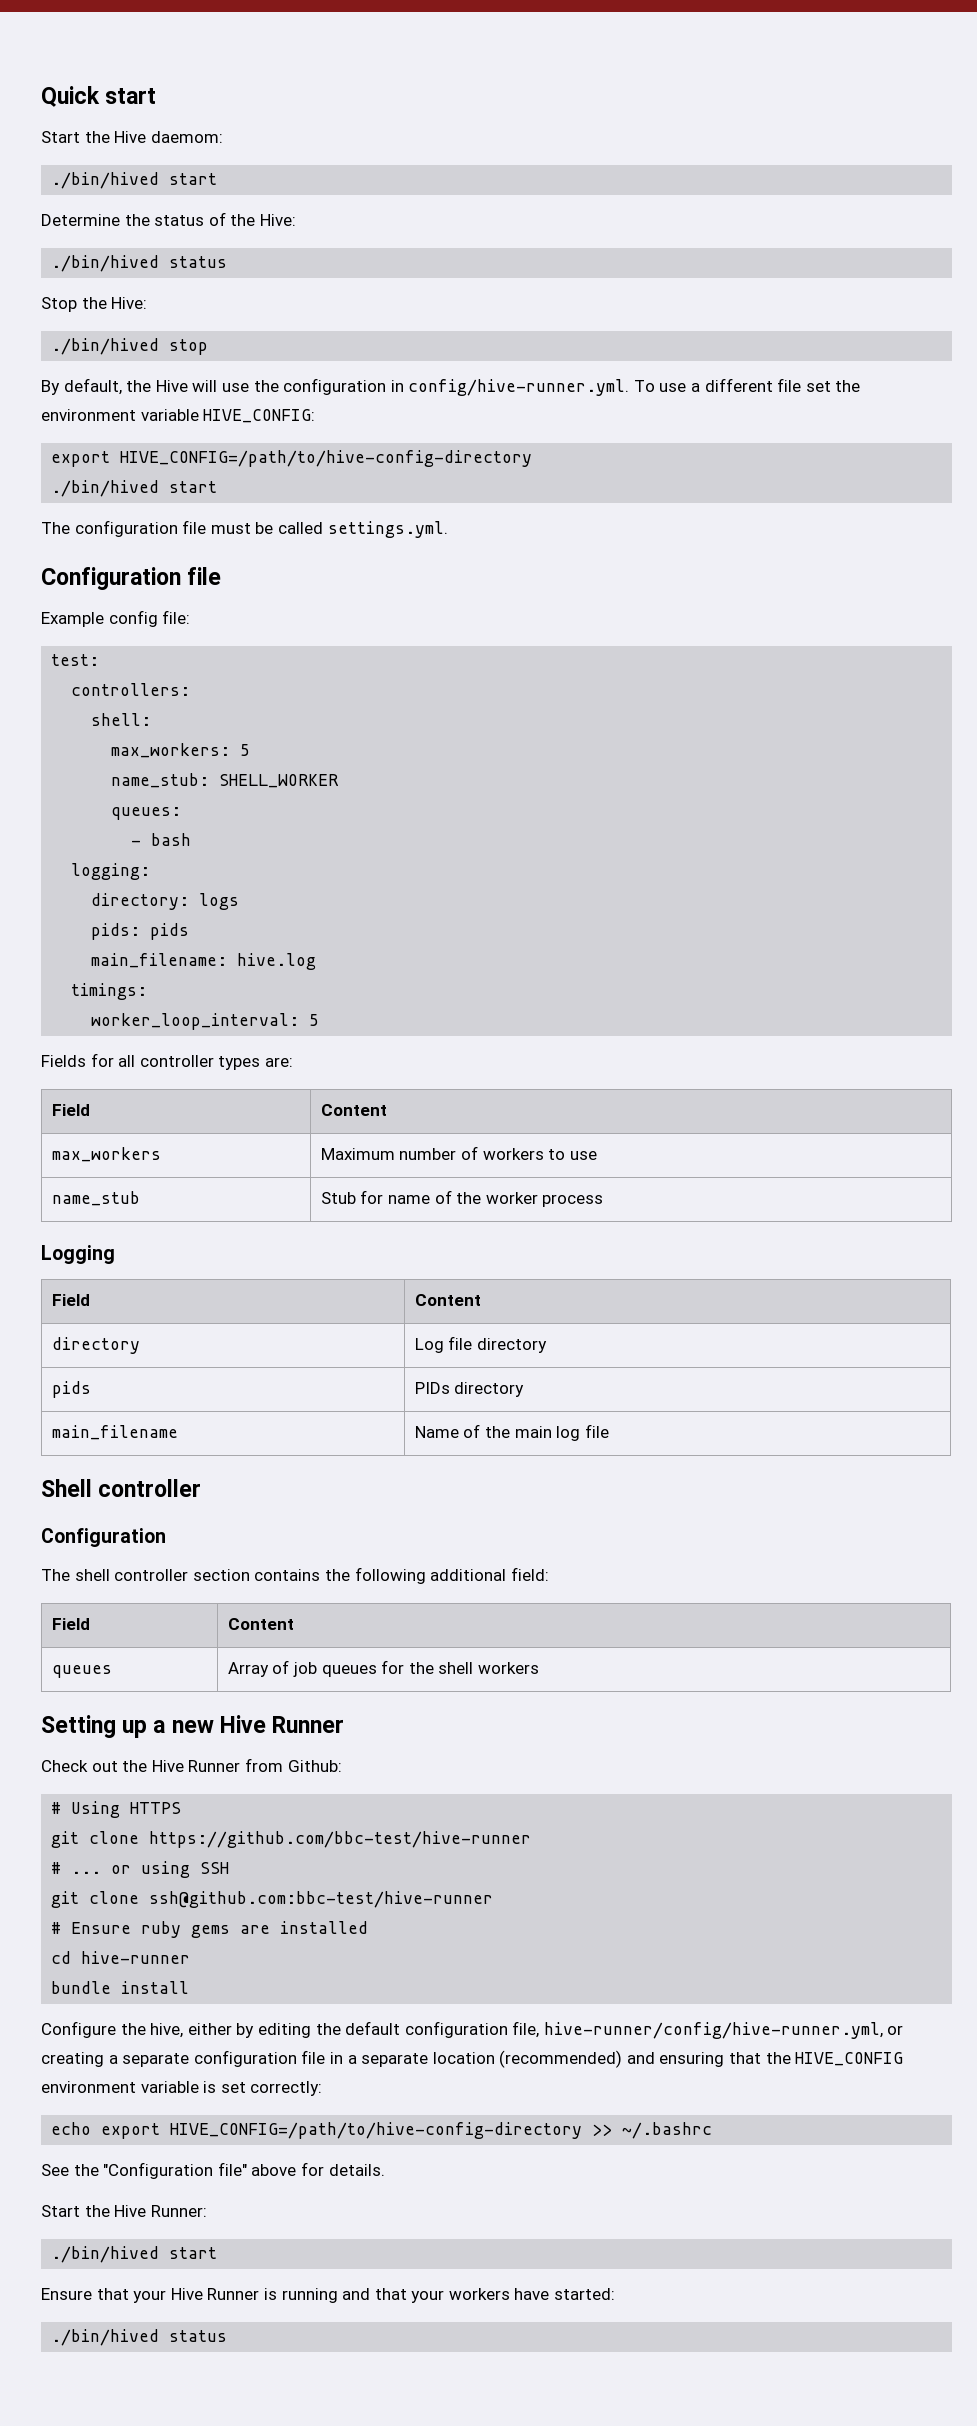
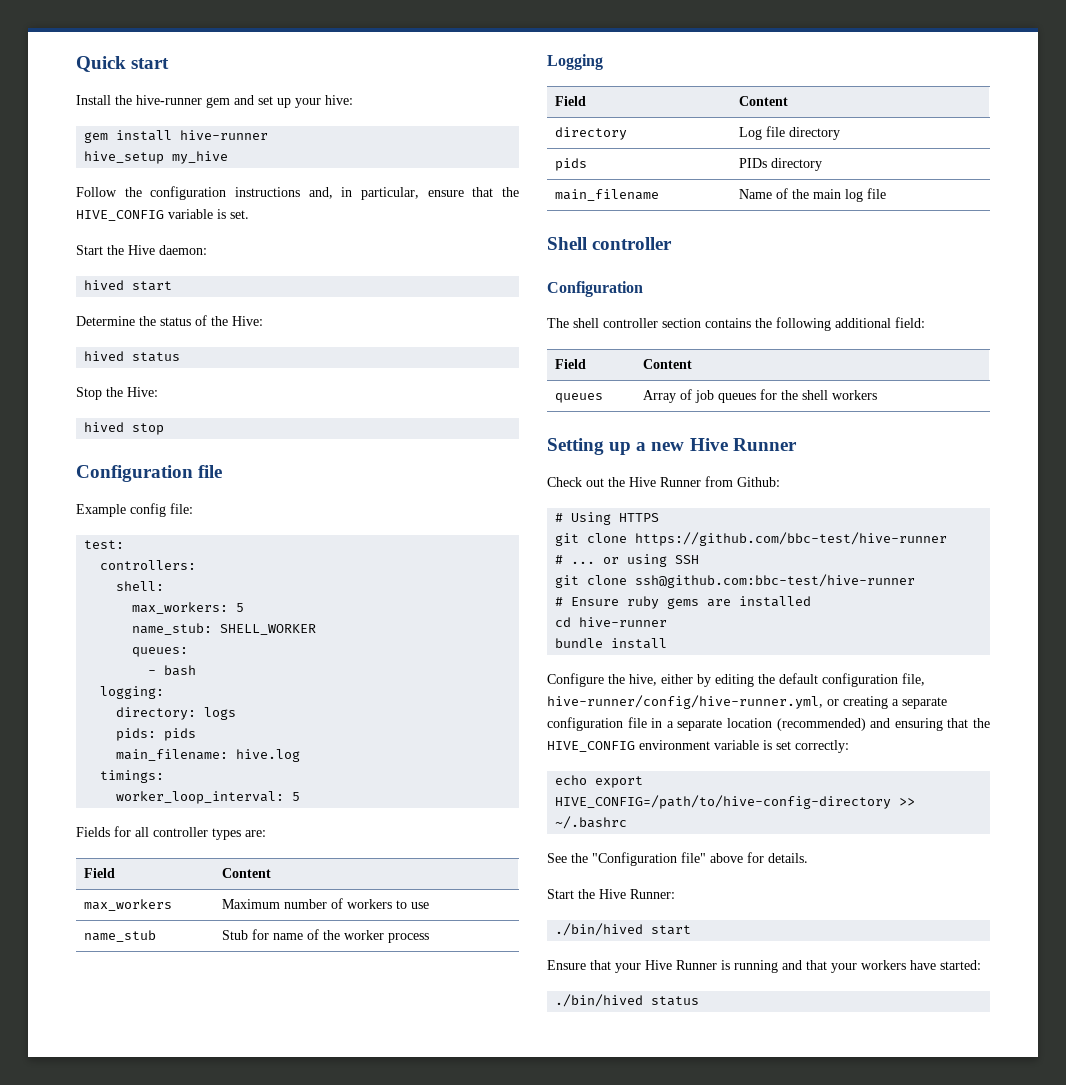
[41,131,223,143] [51,172,160,189] // Start the Hive daemom: // ./bin/hived -> [76,95,353,108] [84,130,269,143] [84,151,229,164] [76,186,519,200] [76,209,249,221] [76,245,207,255] [84,280,125,290] // Install the hive-runner gem and set up your hive: // gem install hive-runner // hive_setup my_hive // Follow the configuration instructions and, in particular, ensure that the HIVE_CONFIG variable is set. // Start the Hive daemon: // hived
[51,255,160,272] ./bin/hived -> [84,351,125,361] hived
[51,338,160,355] ./bin/hived -> [84,422,125,432] hived
[41,378,861,396] [41,409,316,423] [51,450,533,467] [51,480,218,497] [41,520,448,538] // By default, the Hive will use the configuration in config/hive-runner.yml. To use a different file set the environment variable HIVE_CONFIG: // export HIVE_CONFIG=/path/to/hive-config-directory // ./bin/hived start // The configuration file must be called settings.yml. -> (165, 429) none

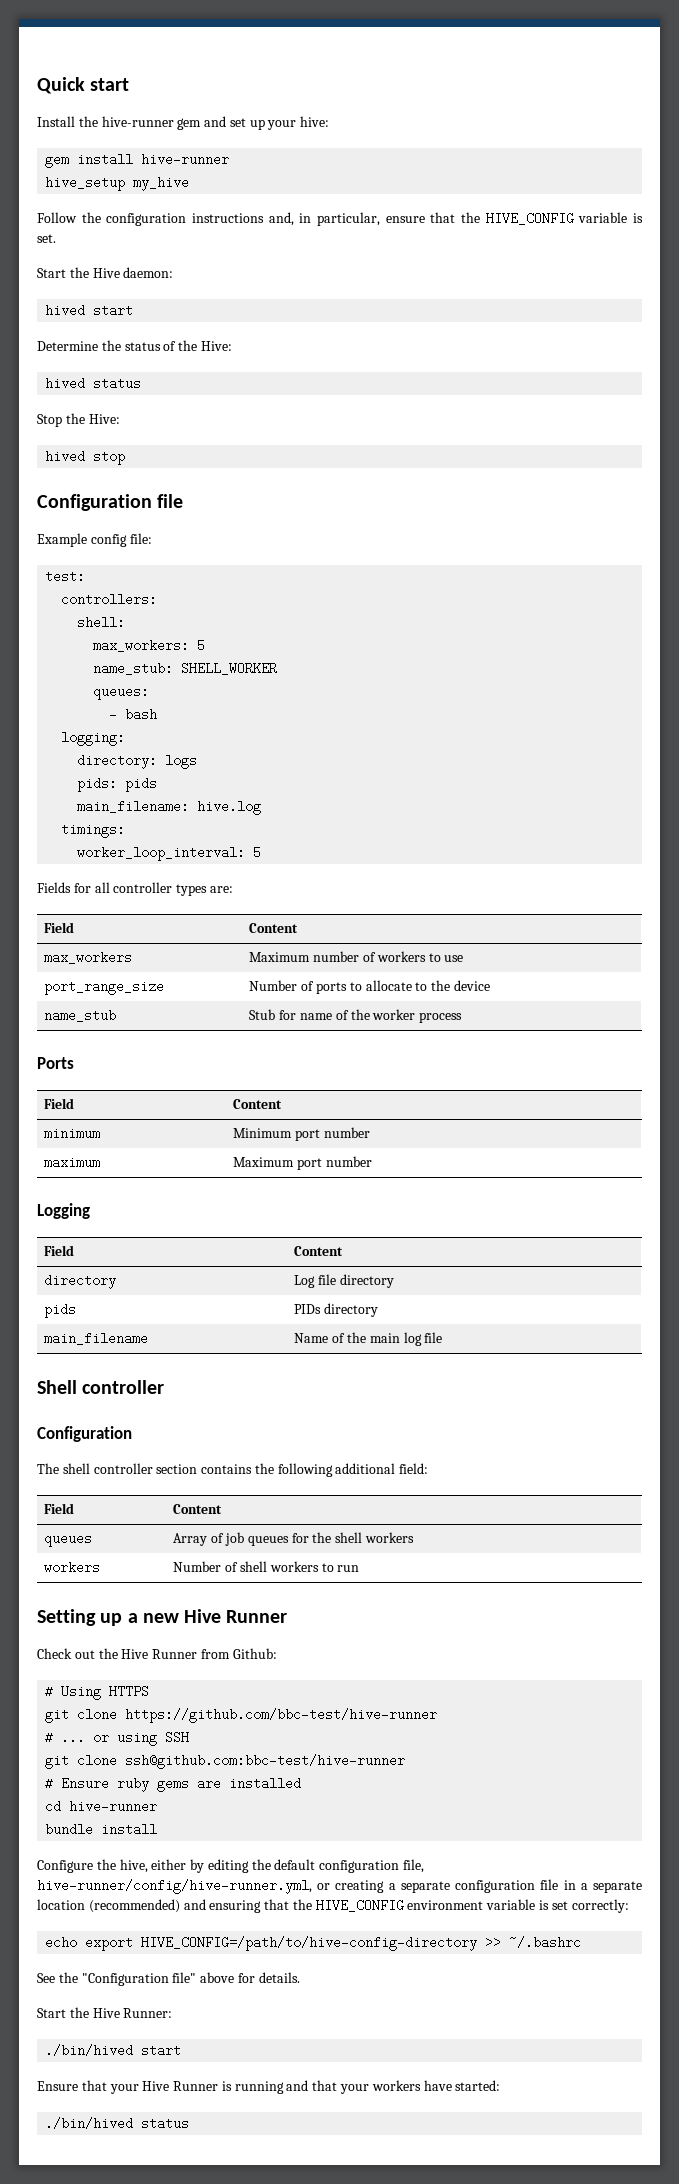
(429, 905) none -> [44,980,165,995] [249,980,490,994] // port_range_size | Number of ports to allocate to the device
(429, 938) none -> [37,1057,74,1069] [44,1098,75,1109] [233,1099,283,1109] [44,1129,101,1138] [233,1127,370,1141] [44,1156,101,1169] [233,1156,372,1170] // Ports // Field | Content // minimum | Minimum port number // maximum | Maximum port number
(877, 395) none -> [44,1561,101,1574] [173,1561,360,1572] // workers | Number of shell workers to run

